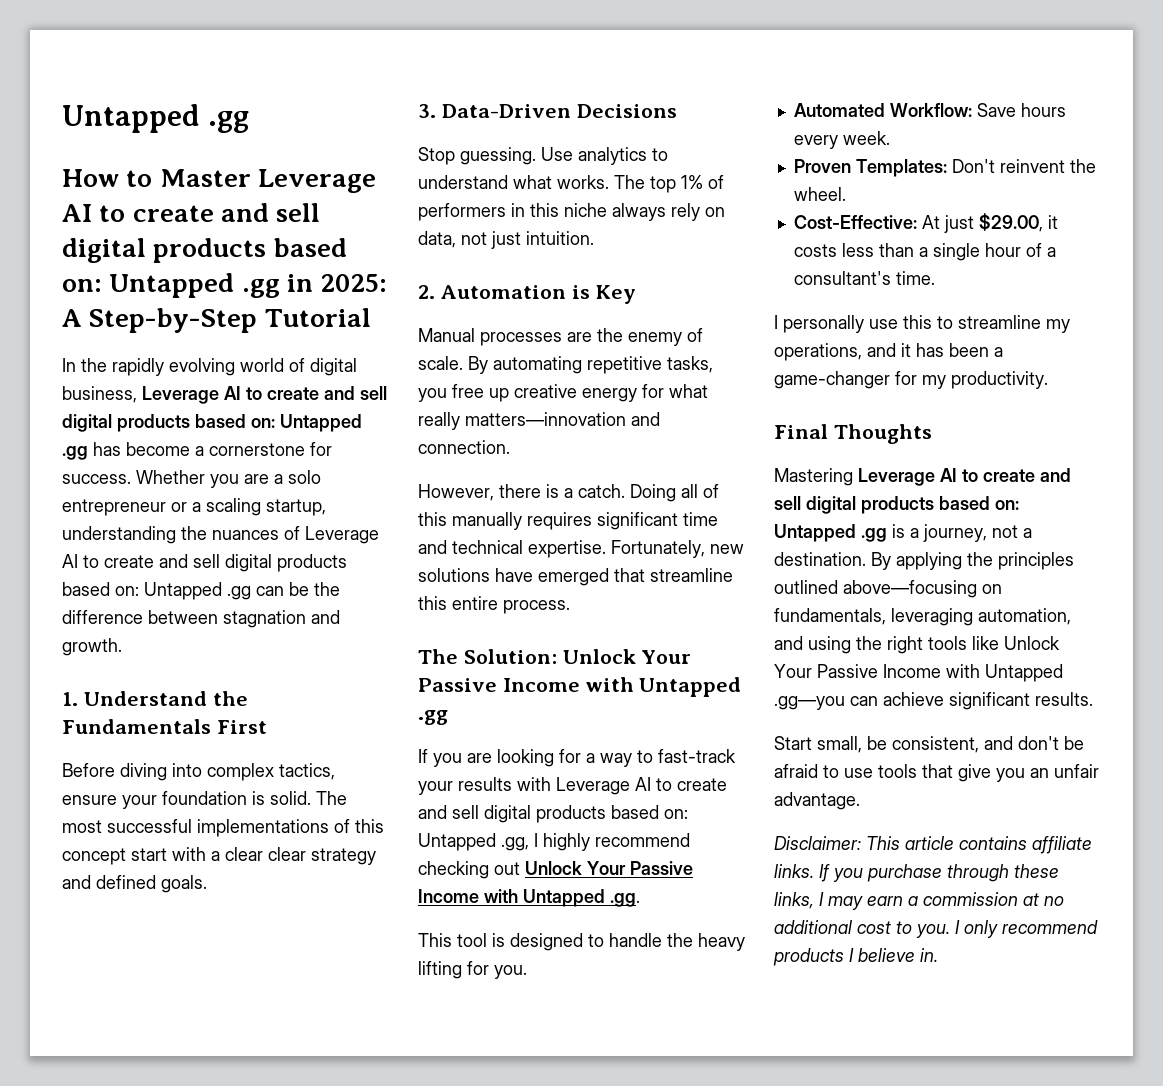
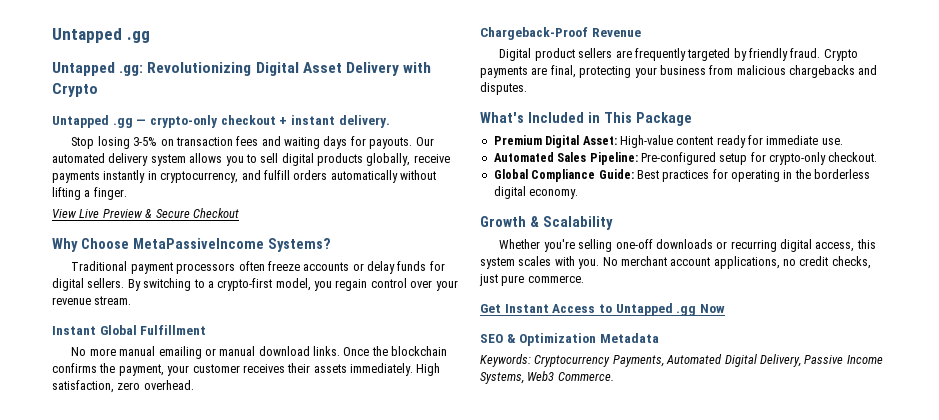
[62,104,250,133] [62,169,376,193] [62,203,321,222] [62,238,347,263] [62,273,388,298] [62,308,371,333] [62,358,357,376] [62,386,387,404] [62,414,362,432] [62,442,332,460] [62,470,321,488] [62,498,326,516] [62,526,379,544] [62,554,347,572] [62,582,340,600] [62,610,340,628] [62,638,122,656] [62,691,248,706] [62,719,267,734] [62,763,335,781] [62,791,347,809] [62,819,384,837] [62,847,376,865] [62,875,207,893] [418,104,677,118] [418,147,668,165] [418,175,724,193] [418,203,725,221] [418,231,594,249] [418,285,637,304] [418,328,703,346] [418,356,713,374] [418,384,708,402] [418,412,660,430] [418,440,510,454] [418,484,719,502] [418,512,718,530] [418,540,744,558] [418,568,733,586] [418,596,570,614] [418,649,692,664] [418,677,742,697] [418,710,448,725] [418,749,736,767] [418,777,727,795] [418,805,688,823] [418,833,690,851] [418,861,693,879] [418,889,640,907] [418,933,745,951] [418,961,527,979] [793,103,1066,117] [793,131,890,149] [793,159,1096,177] [793,187,846,201] [793,213,1058,233] [793,243,1056,261] [793,271,935,285] [774,315,1070,333] [774,343,1003,361] [774,371,1048,389] [774,424,932,444] [774,468,1071,486] [774,496,1019,514] [774,524,1032,542] [774,552,1074,570] [774,580,1002,598] [774,608,1071,626] [774,636,1060,654] [774,664,1063,682] [774,692,1093,710] [774,736,1084,753] [774,764,1099,782] [774,792,860,810] [774,836,1092,854] [774,864,1059,882] [774,892,1064,910] [774,920,1098,938] [773,948,938,966] Untapped .gg // How to Master Leverage AI to create and sell digital products based on: Untapped .gg in 2025: A Step-by-Step Tutorial // In the rapidly evolving world of digital business, Leverage AI to create and sell digital products based on: Untapped .gg has become a cornerstone for success. Whether you are a solo entrepreneur or a scaling startup, understanding the nuances of Leverage AI to create and sell digital products based on: Untapped .gg can be the difference between stagnation and growth. // 1. Understand the Fundamentals First // Before diving into complex tactics, ensure your foundation is solid. The most successful implementations of this concept start with a clear clear strategy and defined goals. // 3. Data-Driven Decisions // Stop guessing. Use analytics to understand what works. The top 1% of performers in this niche always rely on data, not just intuition. // 2. Automation is Key // Manual processes are the enemy of scale. By automating repetitive tasks, you free up creative energy for what really matters—innovation and connection. // However, there is a catch. Doing all of this manually requires significant time and technical expertise. Fortunately, new solutions have emerged that streamline this entire process. // The Solution: Unlock Your Passive Income with Untapped .gg // If you are looking for a way to fast-track your results with Leverage AI to create and sell digital products based on: Untapped .gg, I highly recommend checking out Unlock Your Passive Income with Untapped .gg. // This tool is designed to handle the heavy lifting for you. // Automated Workflow: Save hours every week. // Proven Templates: Don't reinvent the wheel. // Cost-Effective: At just $29.00, it costs less than a single hour of a consultant's time. // I personally use this to streamline my operations, and it has been a game-changer for my productivity. // Final Thoughts // Mastering Leverage AI to create and sell digital products based on: Untapped .gg is a journey, not a destination. By applying the principles outlined above—focusing on fundamentals, leveraging automation, and using the right tools like Unlock Your Passive Income with Untapped .gg—you can achieve significant results. // Start small, be consistent, and don't be afraid to use tools that give you an unfair advantage. // Disclaimer: This article contains affiliate links. If you purchase through these links, I may earn a commission at no additional cost to you. I only recommend products I believe in. -> [52,28,150,43] [52,62,432,76] [52,83,98,97] [52,115,390,128] [71,136,434,149] [52,153,450,166] [52,170,436,183] [52,187,127,200] [52,208,239,218] [52,238,331,252] [71,261,445,274] [52,278,458,291] [52,296,132,305] [52,325,207,335] [71,346,448,359] [52,363,441,376] [52,380,194,393] [480,27,641,40] [499,48,858,61] [480,65,878,78] [480,82,527,95] [480,112,692,126] [493,135,843,148] [493,152,878,165] [493,169,871,182] [493,186,579,199] [480,216,613,230] [499,239,876,252] [480,256,871,269] [479,274,584,286] [480,303,725,316] [480,333,659,346] [480,354,883,367] [480,371,614,384] Untapped .gg // Untapped .gg: Revolutionizing Digital Asset Delivery with Crypto // Untapped .gg — crypto-only checkout + instant delivery. // Stop losing 3-5% on transaction fees and waiting days for payouts. Our automated delivery system allows you to sell digital products globally, receive payments instantly in cryptocurrency, and fulfill orders automatically without lifting a finger. // View Live Preview & Secure Checkout // Why Choose MetaPassiveIncome Systems? // Traditional payment processors often freeze accounts or delay funds for digital sellers. By switching to a crypto-first model, you regain control over your revenue stream. // Instant Global Fulfillment // No more manual emailing or manual download links. Once the blockchain confirms the payment, your customer receives their assets immediately. High satisfaction, zero overhead. // Chargeback-Proof Revenue // Digital product sellers are frequently targeted by friendly fraud. Crypto payments are final, protecting your business from malicious chargebacks and disputes. // What's Included in This Package // Premium Digital Asset: High-value content ready for immediate use. // Automated Sales Pipeline: Pre-configured setup for crypto-only checkout. // Global Compliance Guide: Best practices for operating in the borderless digital economy. // Growth & Scalability // Whether you're selling one-off downloads or recurring digital access, this system scales with you. No merchant account applications, no credit checks, just pure commerce. // Get Instant Access to Untapped .gg Now // SEO & Optimization Metadata // Keywords: Cryptocurrency Payments, Automated Digital Delivery, Passive Income Systems, Web3 Commerce.

